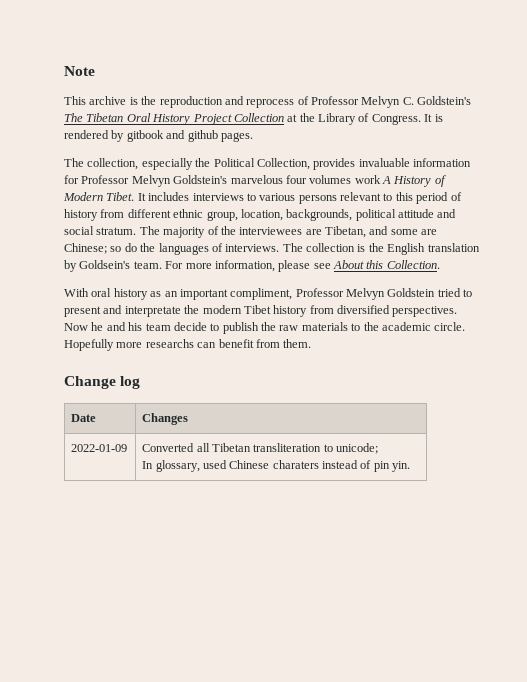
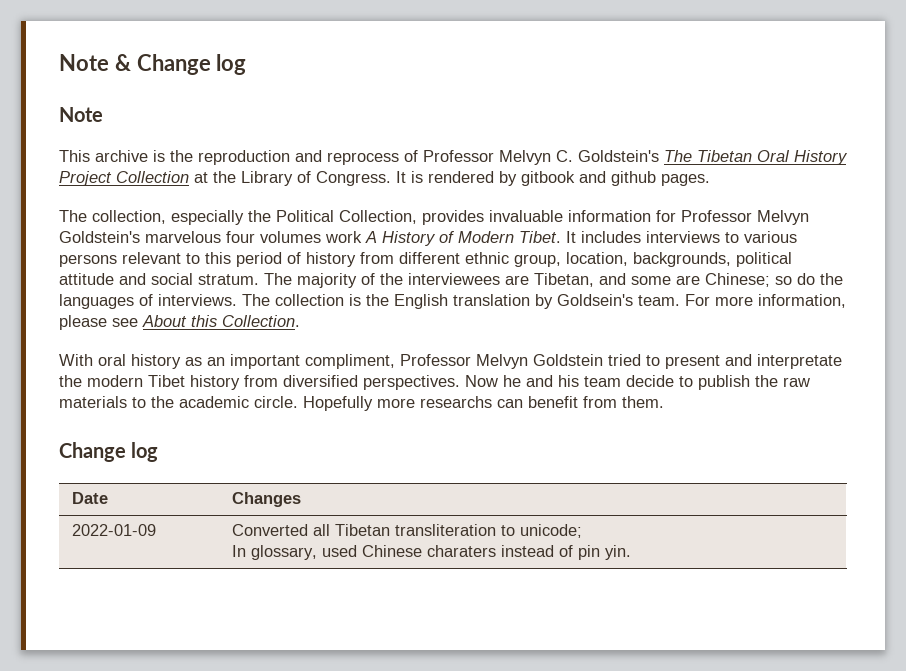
[64,66,95,76] Note -> [59,54,247,75] [59,107,103,122] Note & Change log // Note

